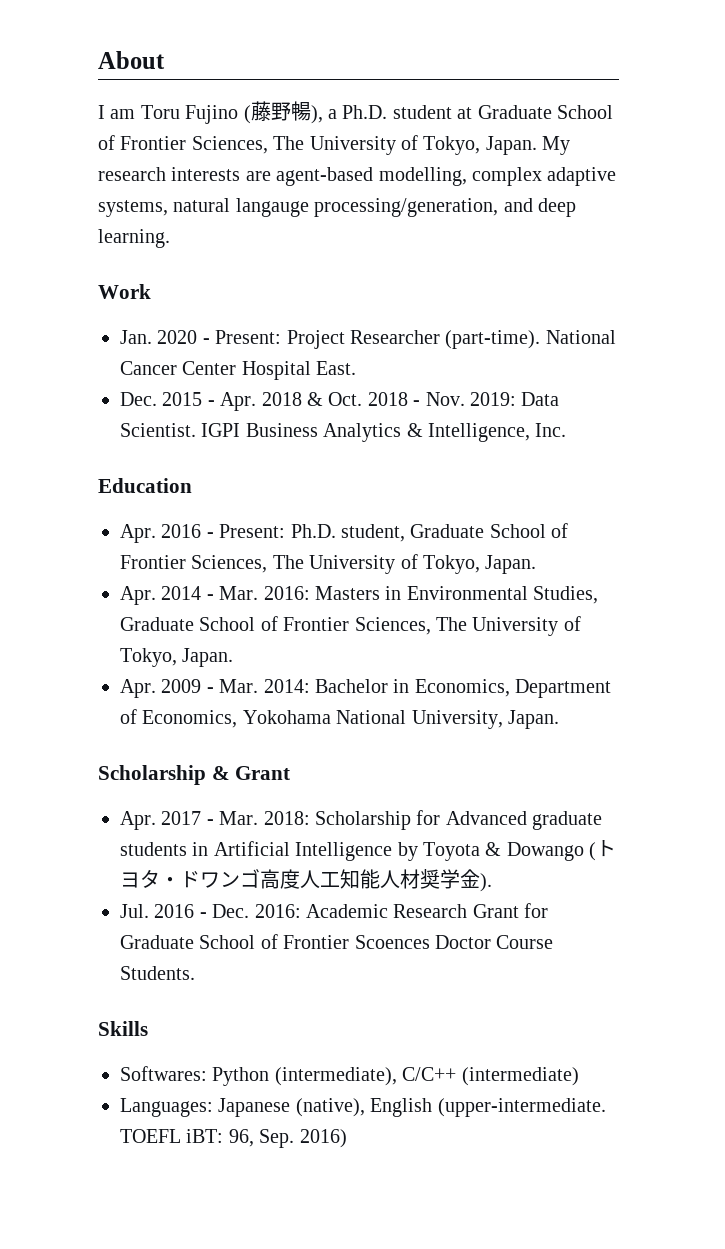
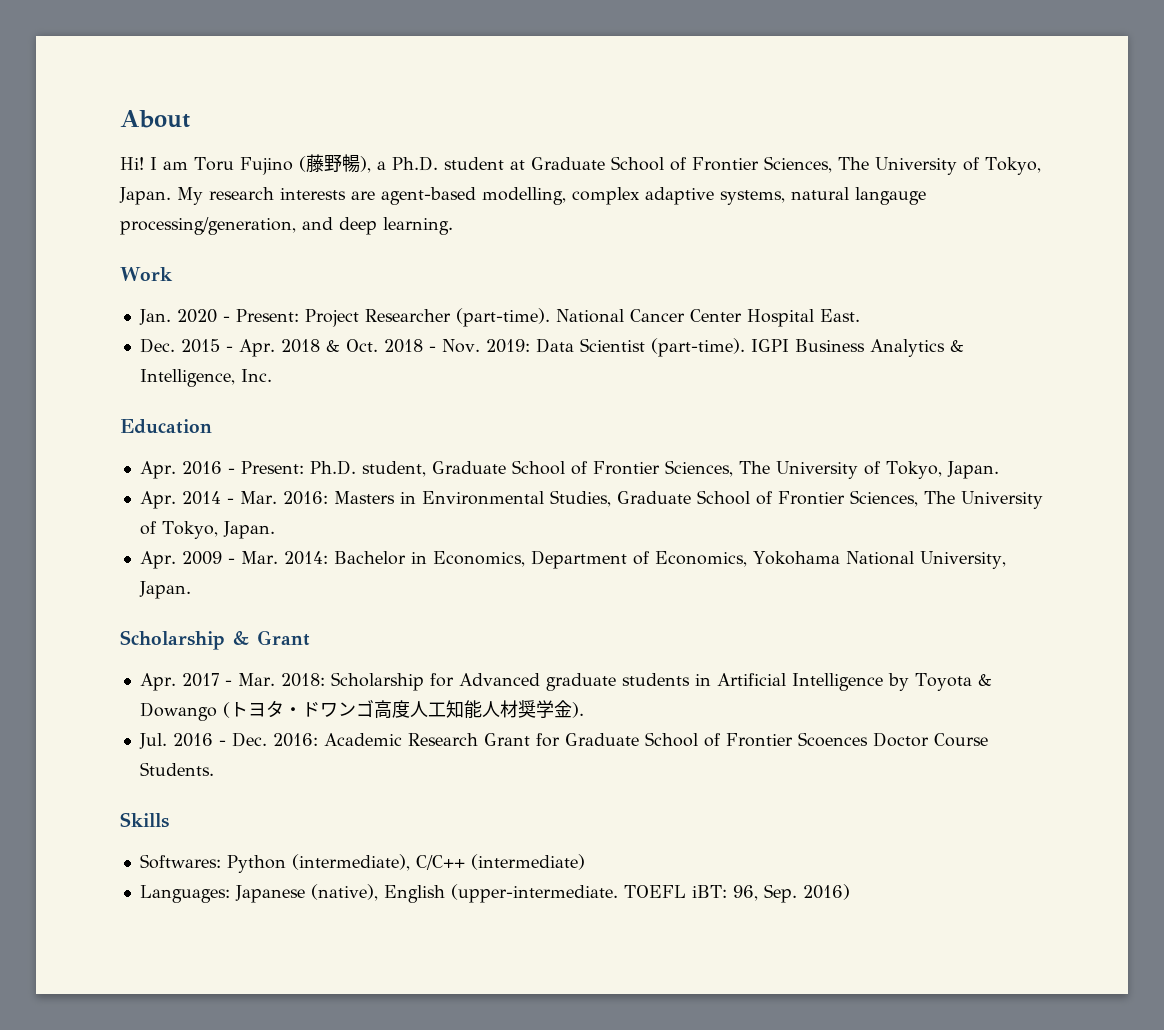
(165, 60) none -> [120,157,144,170] Hi!
[120,423,196,437] Scientist. -> [579,338,745,357] Scientist (part-time).

